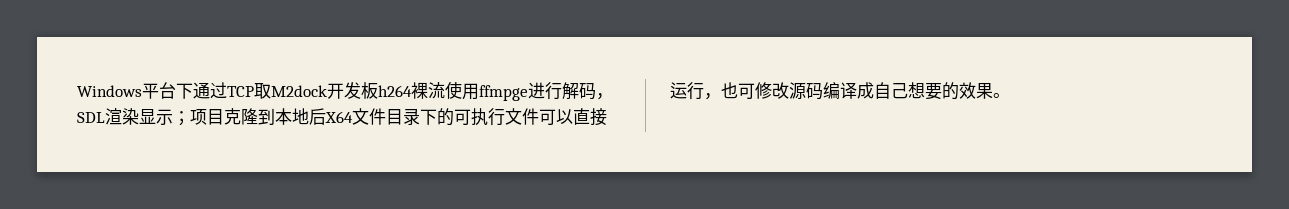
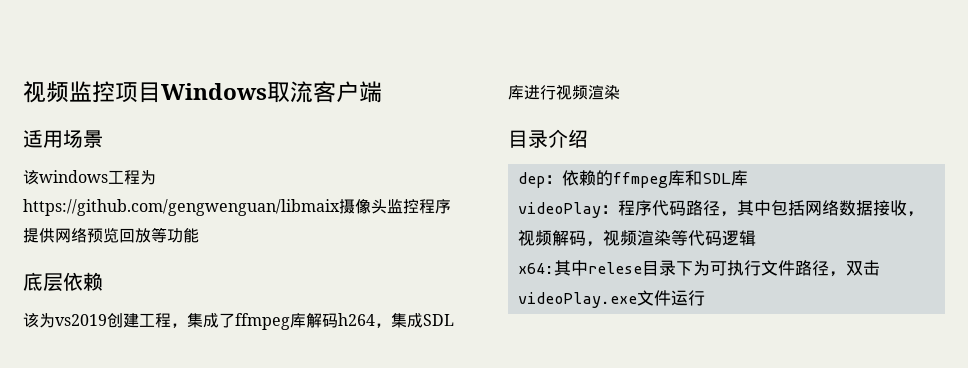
[77,81,613,101] [77,108,607,126] [670,82,1010,100] Windows平台下通过TCP取M2dock开发板h264裸流使用ffmpge进行解码，SDL渲染显示；项目克隆到本地后X64文件目录下的可执行文件可以直接运行，也可修改源码编译成自己想要的效果。 -> [23,81,382,103] [23,130,103,148] [23,170,156,185] [23,199,451,216] [23,227,199,243] [23,272,103,292] [23,313,454,330] [508,84,620,100] [508,129,588,148] [517,170,748,188] [517,200,924,218] [517,230,756,247] [517,260,880,277] [517,290,705,308] 视频监控项目Windows取流客户端 // 适用场景 // 该windows工程为https://github.com/gengwenguan/libmaix摄像头监控程序提供网络预览回放等功能 // 底层依赖 // 该为vs2019创建工程，集成了ffmpeg库解码h264，集成SDL库进行视频渲染 // 目录介绍 // dep：依赖的ffmpeg库和SDL库 // videoPlay：程序代码路径，其中包括网络数据接收，视频解码，视频渲染等代码逻辑 // x64:其中relese目录下为可执行文件路径，双击videoPlay.exe文件运行

